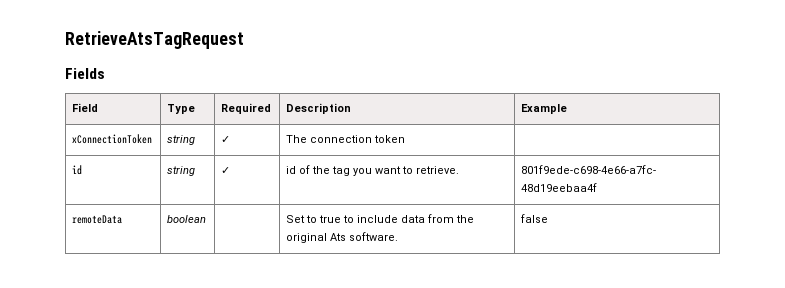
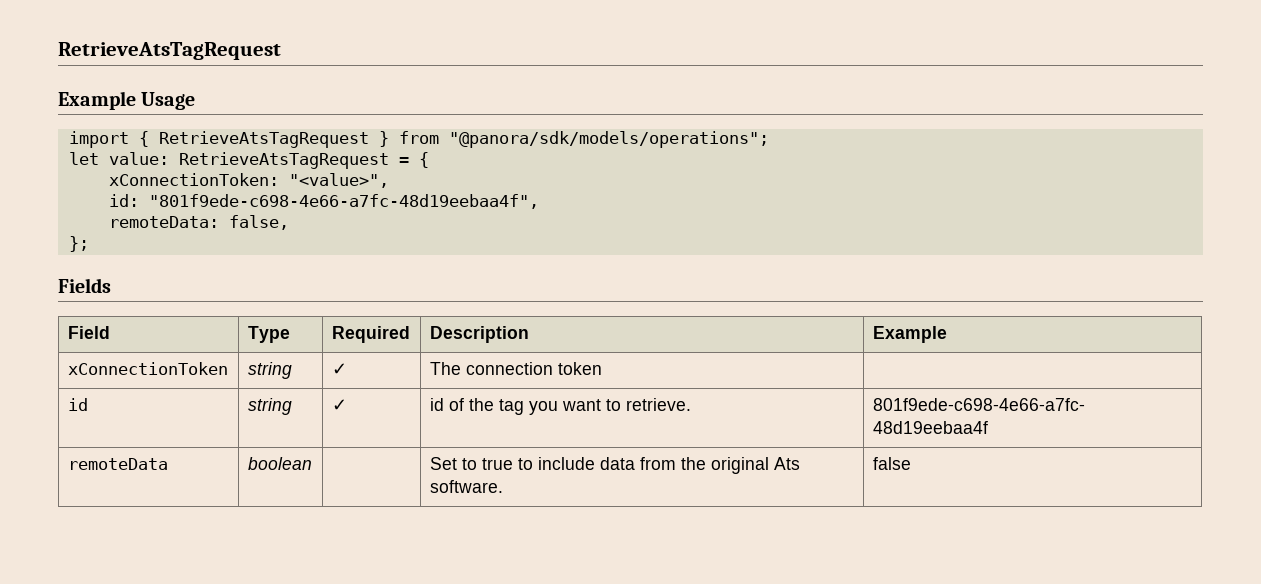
[65,31,244,49] RetrieveAtsTagRequest -> [58,42,281,60] [58,91,196,110] [68,131,769,148] [68,152,429,169] [108,173,389,188] [108,194,539,209] [108,215,289,230] [68,236,89,252] RetrieveAtsTagRequest // Example Usage // import { RetrieveAtsTagRequest } from "@panora/sdk/models/operations"; // let value: RetrieveAtsTagRequest = { // xConnectionToken: "<value>", // id: "801f9ede-c698-4e66-a7fc-48d19eebaa4f", // remoteData: false, // };

